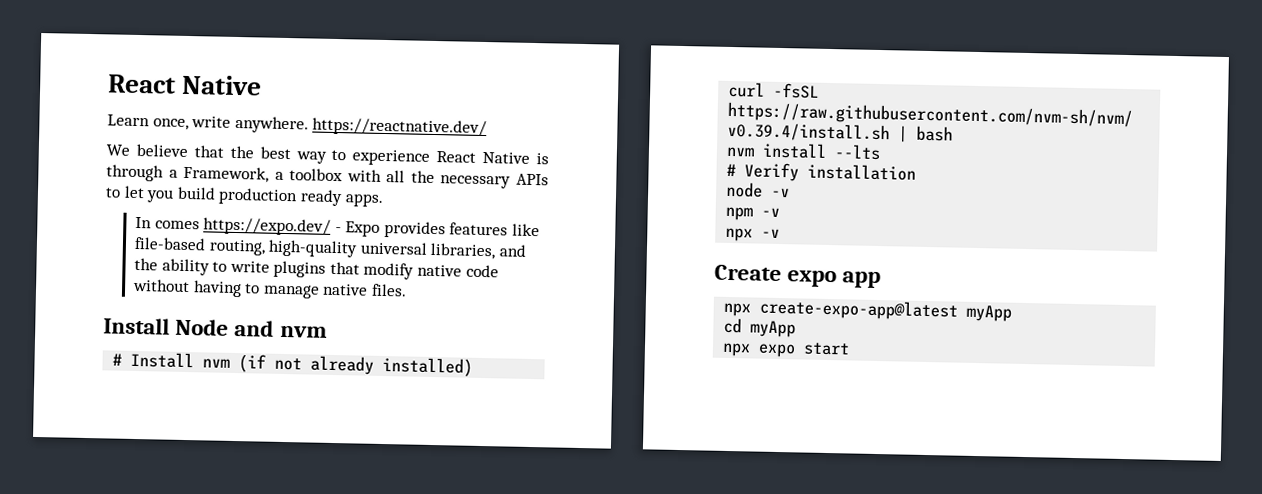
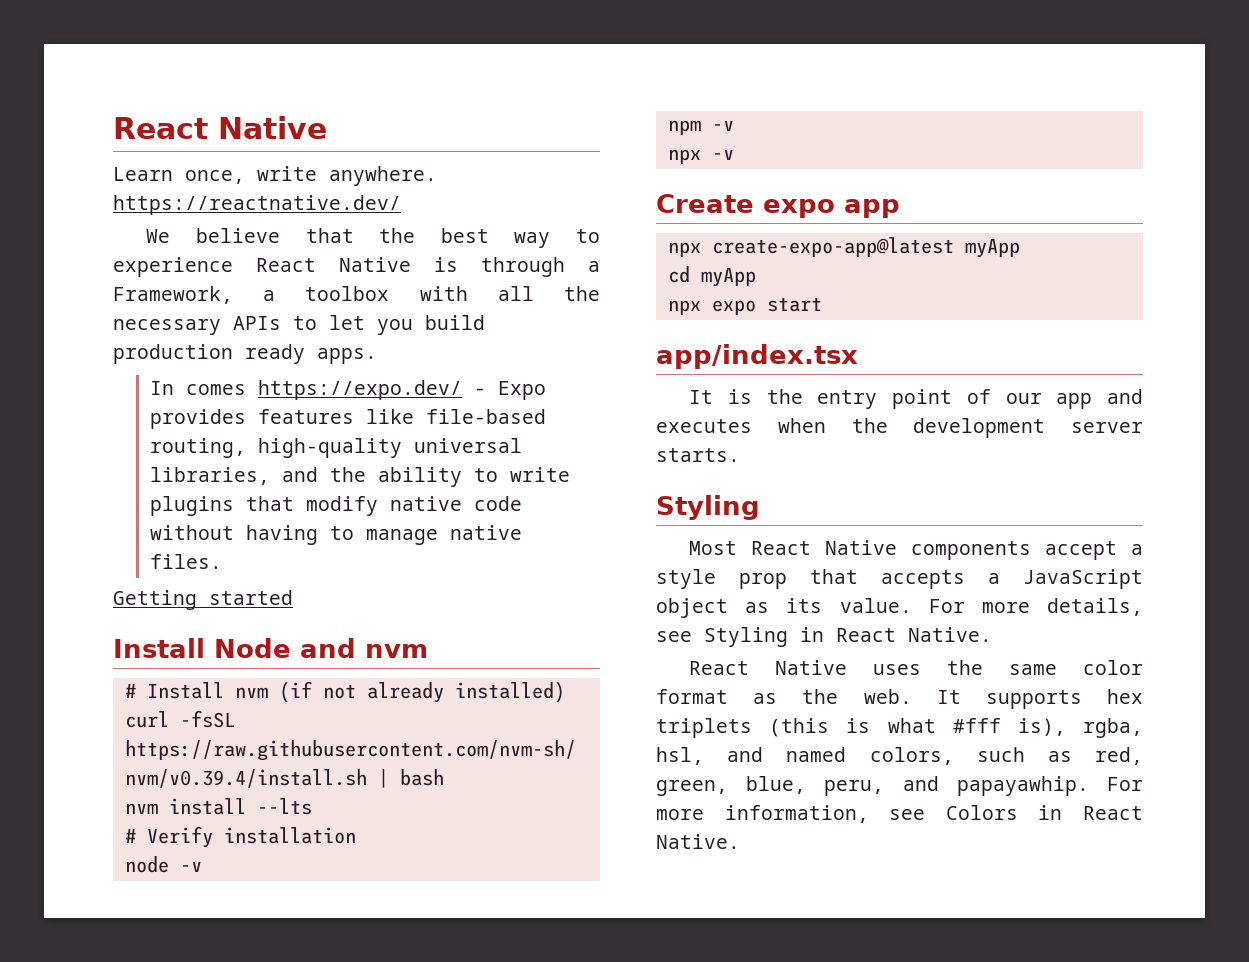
(407, 290) none -> [113,590,293,610] // Getting started
(851, 349) none -> [656,344,858,369] [689,389,1143,409] [656,418,1143,438] [656,448,740,462] [656,495,760,520] [689,540,1143,560] [656,569,1143,589] [656,598,1143,618] [656,627,992,647] [689,660,1143,675] [656,689,1143,709] [656,718,1143,738] [656,747,1143,765] [656,776,1143,796] [656,805,1143,823] [656,834,740,849] // app/index.tsx // It is the entry point of our app and executes when the development server starts. // Styling // Most React Native components accept a style prop that accepts a JavaScript object as its value. For more details, see Styling in React Native. // React Native uses the same color format as the web. It supports hex triplets (this is what #fff is), rgba, hsl, and named colors, such as red, green, blue, peru, and papayawhip. For more information, see Colors in React Native.

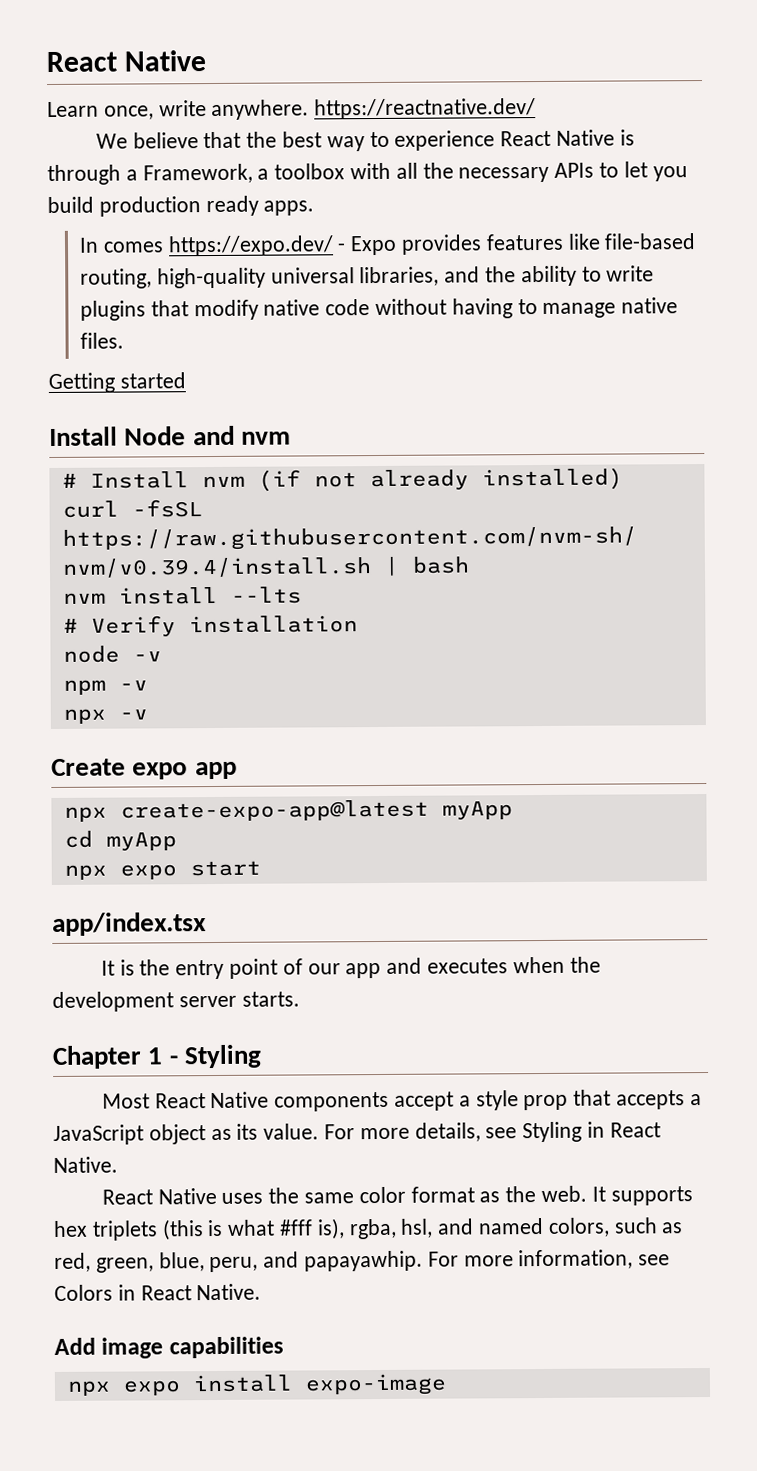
(740, 455) none -> [52,1045,179,1069] Chapter 1 -
(740, 841) none -> [54,1336,284,1359] [66,1373,447,1396] // Add image capabilities // npx expo install expo-image

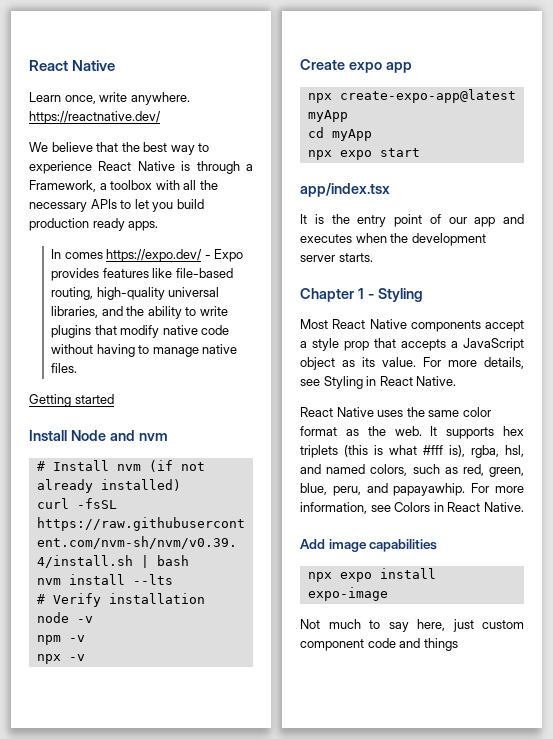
(447, 1384) none -> [300,619,524,632] [300,638,458,651] // Not much to say here, just custom component code and things

